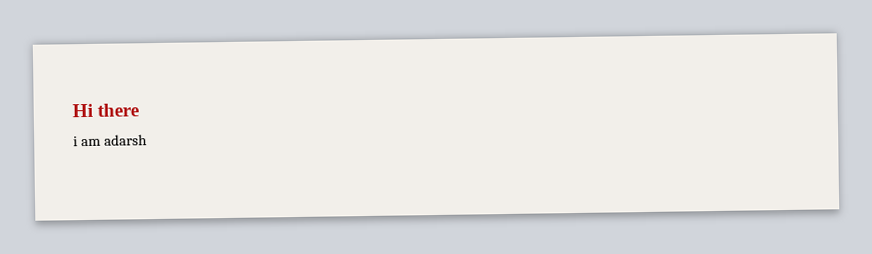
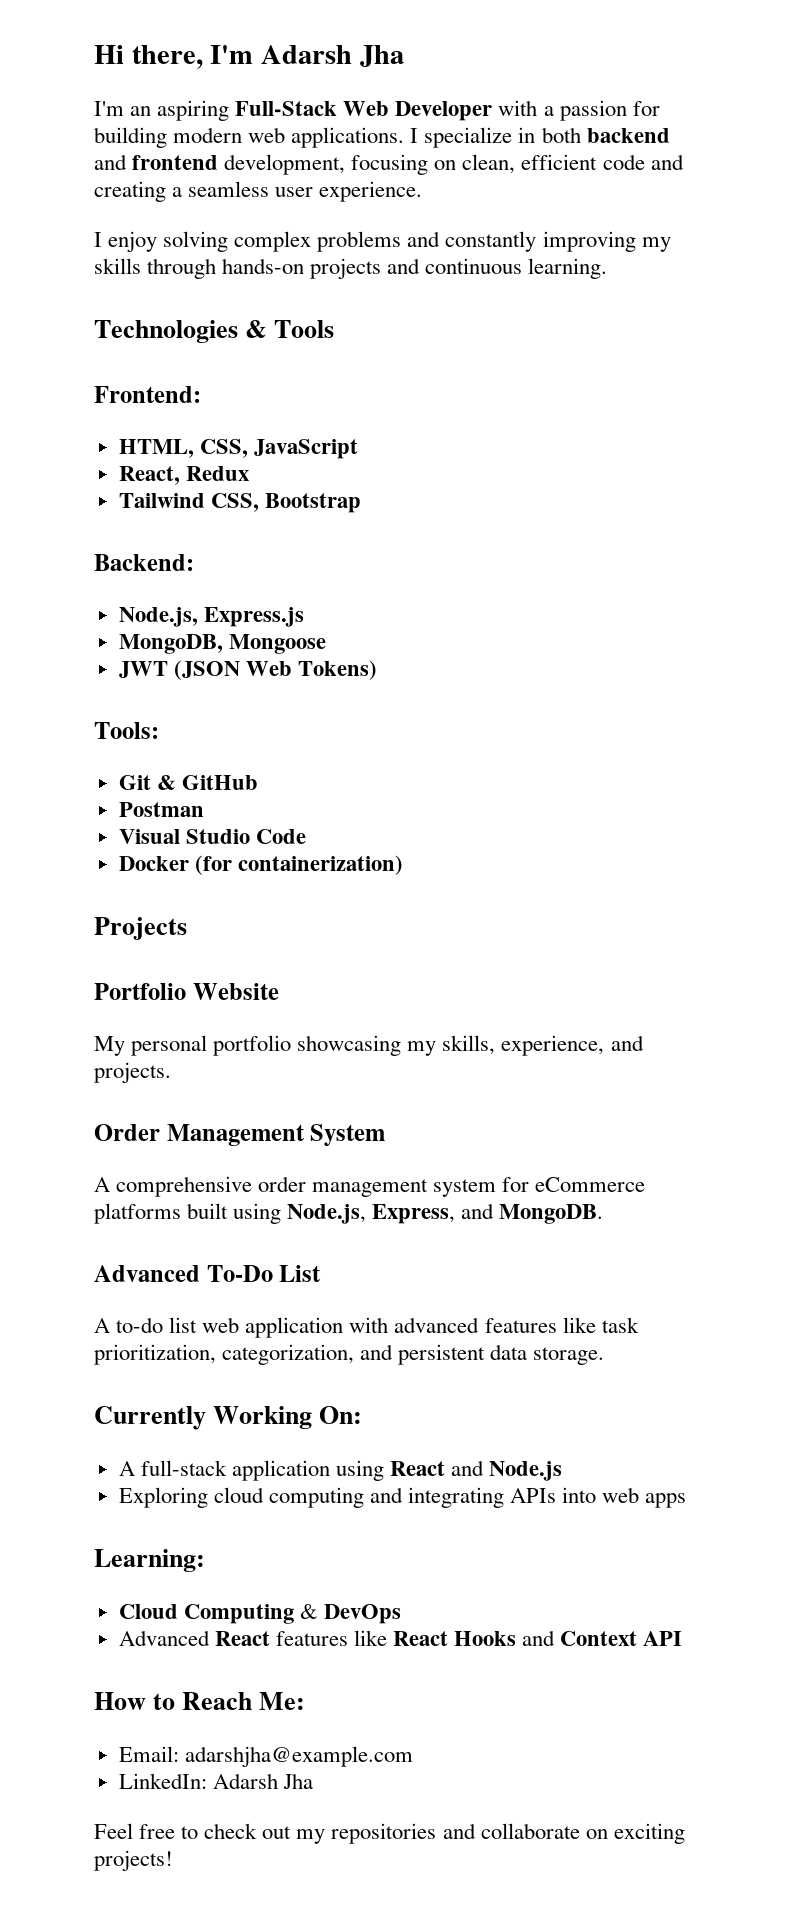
[97,103,140,117] [73,134,148,147] there // i am adarsh -> [131,45,404,69] [94,100,660,121] [94,127,670,148] [94,154,684,175] [94,181,423,202] [94,231,671,252] [94,258,608,279] [94,320,335,343] [94,386,201,403] [118,439,358,459] [118,466,249,485] [118,493,361,513] [94,554,194,571] [118,607,304,627] [118,634,326,654] [118,660,377,680] [94,722,159,739] [118,775,258,790] [118,802,204,817] [118,829,306,844] [118,855,403,875] [94,917,187,940] [94,983,279,1000] [94,1035,644,1056] [94,1062,171,1083] [94,1124,386,1146] [94,1176,646,1197] [94,1203,604,1224] [94,1265,322,1282] [94,1317,639,1338] [94,1344,605,1365] [94,1406,363,1430] [118,1460,563,1481] [118,1487,687,1508] [94,1549,205,1572] [118,1604,401,1624] [118,1630,683,1646] [94,1692,306,1710] [118,1746,413,1767] [118,1773,313,1789] [94,1823,685,1844] [94,1850,173,1871] there, I'm Adarsh Jha // I'm an aspiring Full-Stack Web Developer with a passion for building modern web applications. I specialize in both backend and frontend development, focusing on clean, efficient code and creating a seamless user experience. // I enjoy solving complex problems and constantly improving my skills through hands-on projects and continuous learning. // Technologies & Tools // Frontend: // HTML, CSS, JavaScript // React, Redux // Tailwind CSS, Bootstrap // Backend: // Node.js, Express.js // MongoDB, Mongoose // JWT (JSON Web Tokens) // Tools: // Git & GitHub // Postman // Visual Studio Code // Docker (for containerization) // Projects // Portfolio Website // My personal portfolio showcasing my skills, experience, and projects. // Order Management System // A comprehensive order management system for eCommerce platforms built using Node.js, Express, and MongoDB. // Advanced To-Do List // A to-do list web application with advanced features like task prioritization, categorization, and persistent data storage. // Currently Working On: // A full-stack application using React and Node.js // Exploring cloud computing and integrating APIs into web apps // Learning: // Cloud Computing & DevOps // Advanced React features like React Hooks and Context API // How to Reach Me: // Email: adarshjha@example.com // LinkedIn: Adarsh Jha // Feel free to check out my repositories and collaborate on exciting projects!

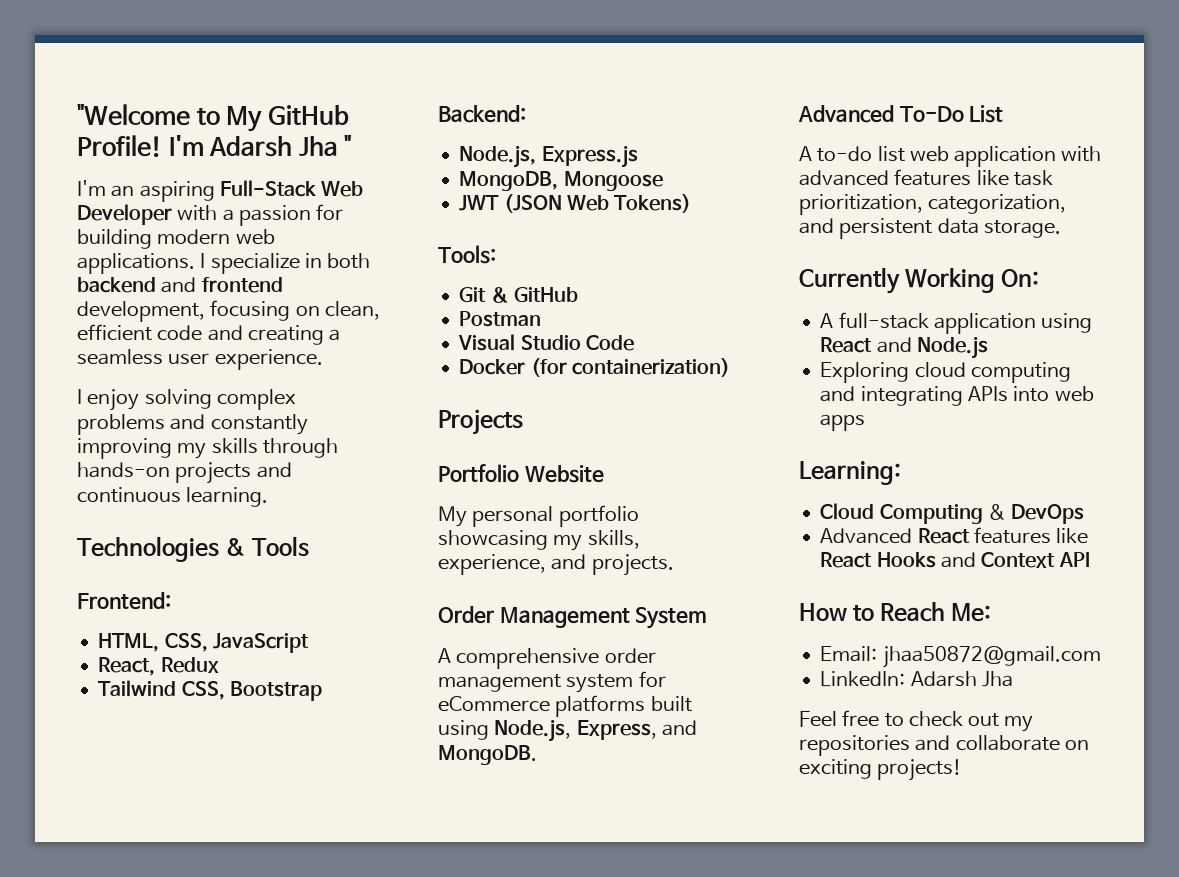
[94,45,203,69] Hi there, -> [77,104,349,132] [77,135,162,158] "Welcome to My GitHub Profile!
(404, 56) none -> [344,135,353,155] "
[184,1746,413,1767] adarshjha@example.com -> [882,646,1101,668] jhaa50872@gmail.com

